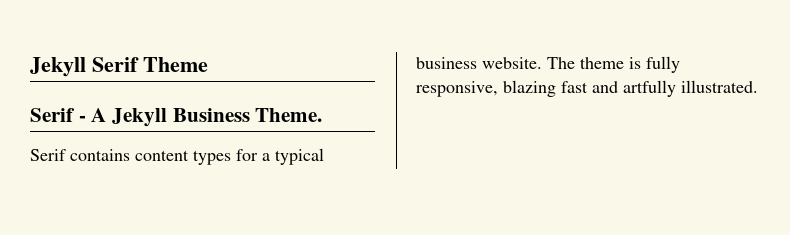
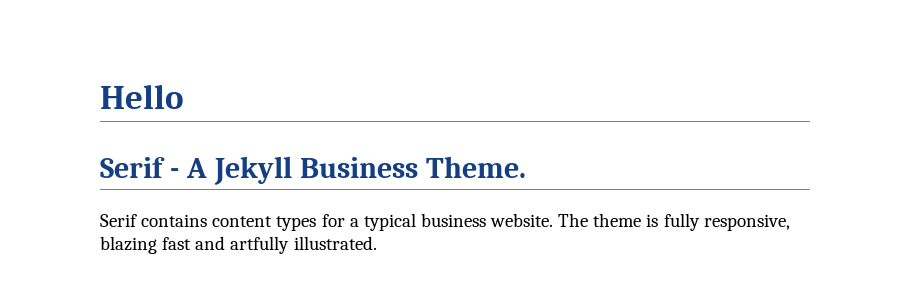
[30,57,208,77] Jekyll Serif Theme -> [100,84,184,109] Hello

